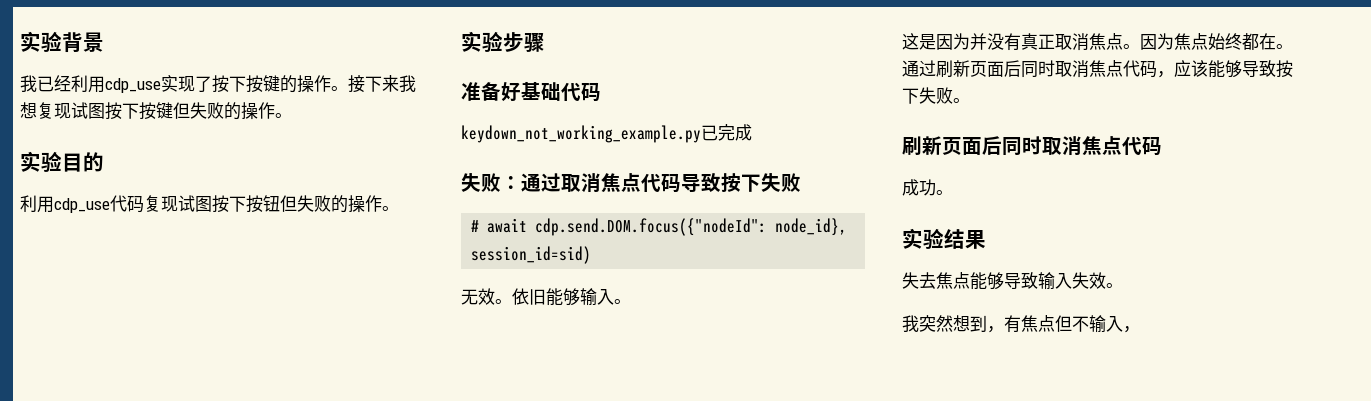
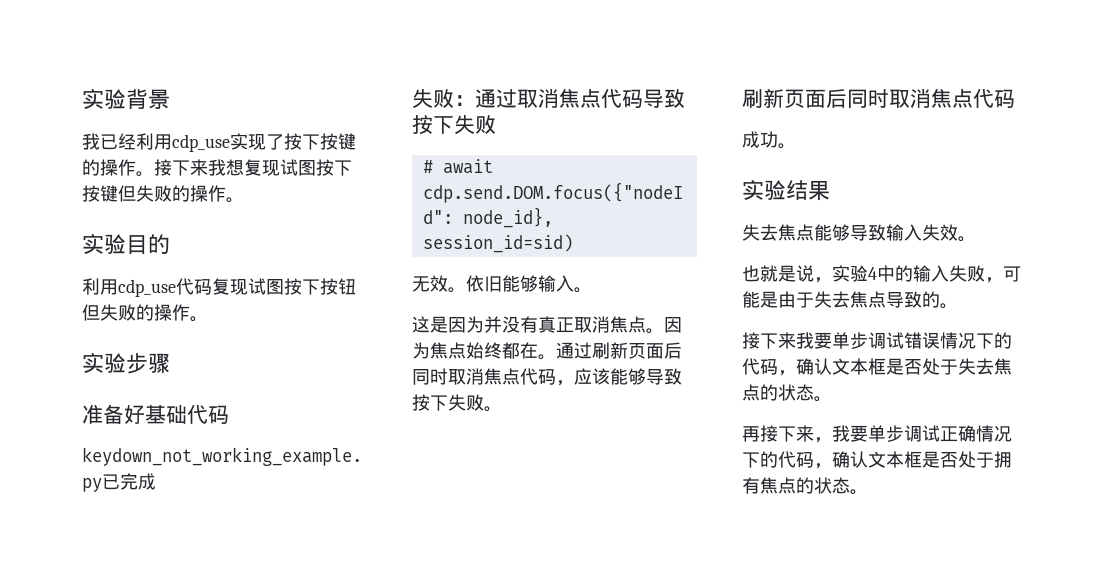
[902,315,1140,333] 我突然想到，有焦点但不输入， -> [742,265,1021,283] [742,291,958,309] [742,332,1012,349] [742,358,1012,376] [742,384,832,402] [742,425,1012,443] [742,451,1012,469] [742,477,868,495] 也就是说，实验4中的输入失败，可能是由于失去焦点导致的。 // 接下来我要单步调试错误情况下的代码，确认文本框是否处于失去焦点的状态。 // 再接下来，我要单步调试正确情况下的代码，确认文本框是否处于拥有焦点的状态。

